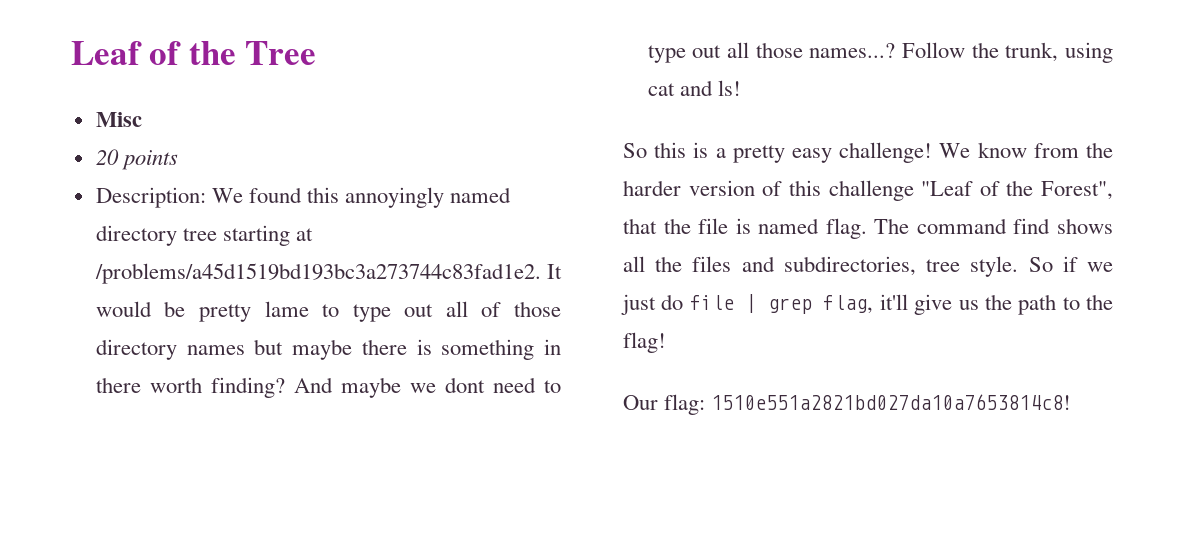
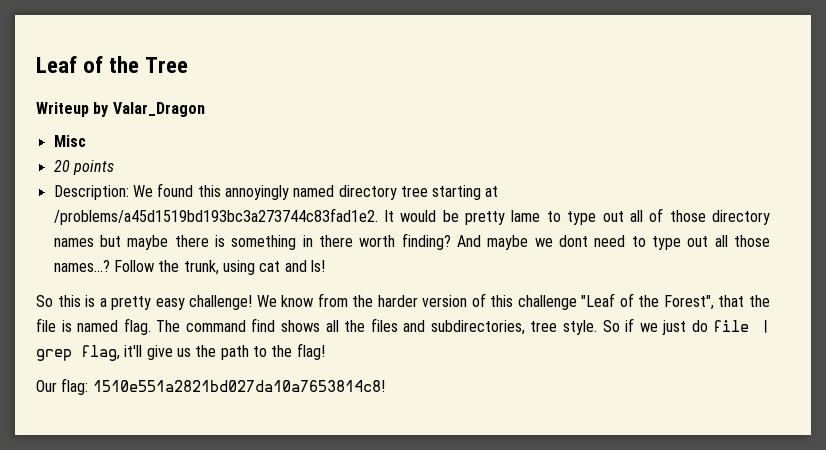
(317, 53) none -> [36,102,205,117] // Writeup by Valar_Dragon

